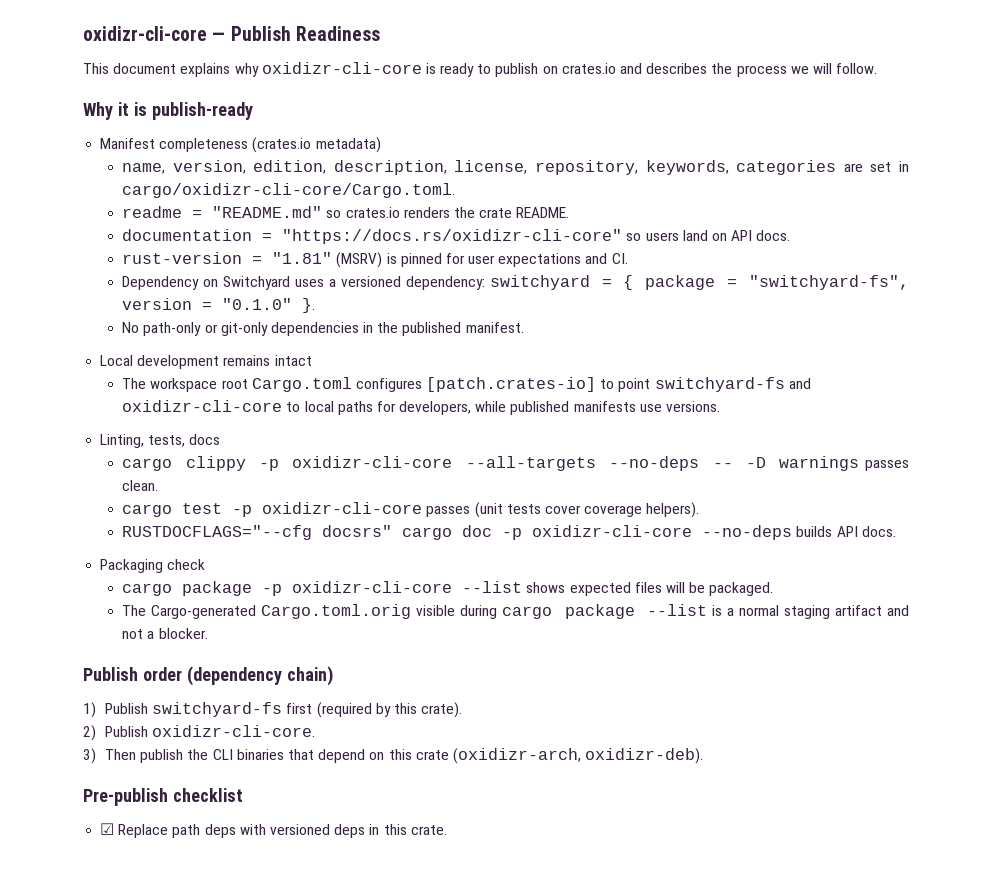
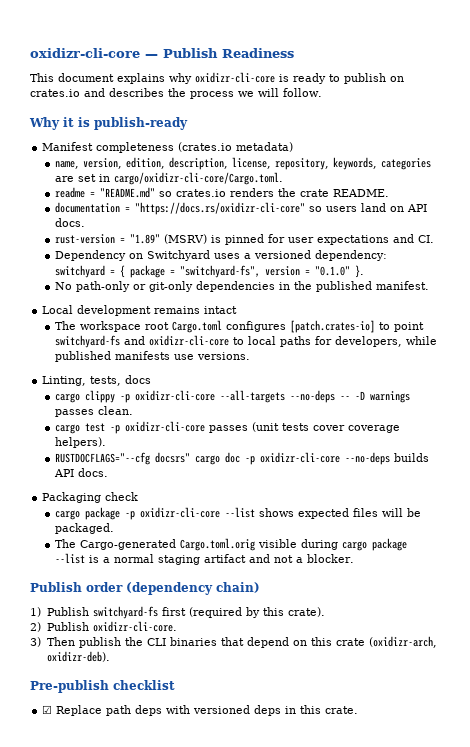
[272,252,333,264] "1.81" -> [130,234,161,244] "1.89"

